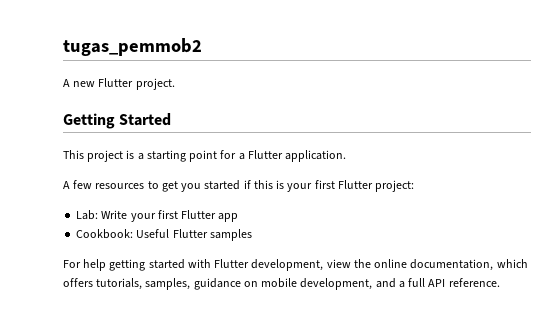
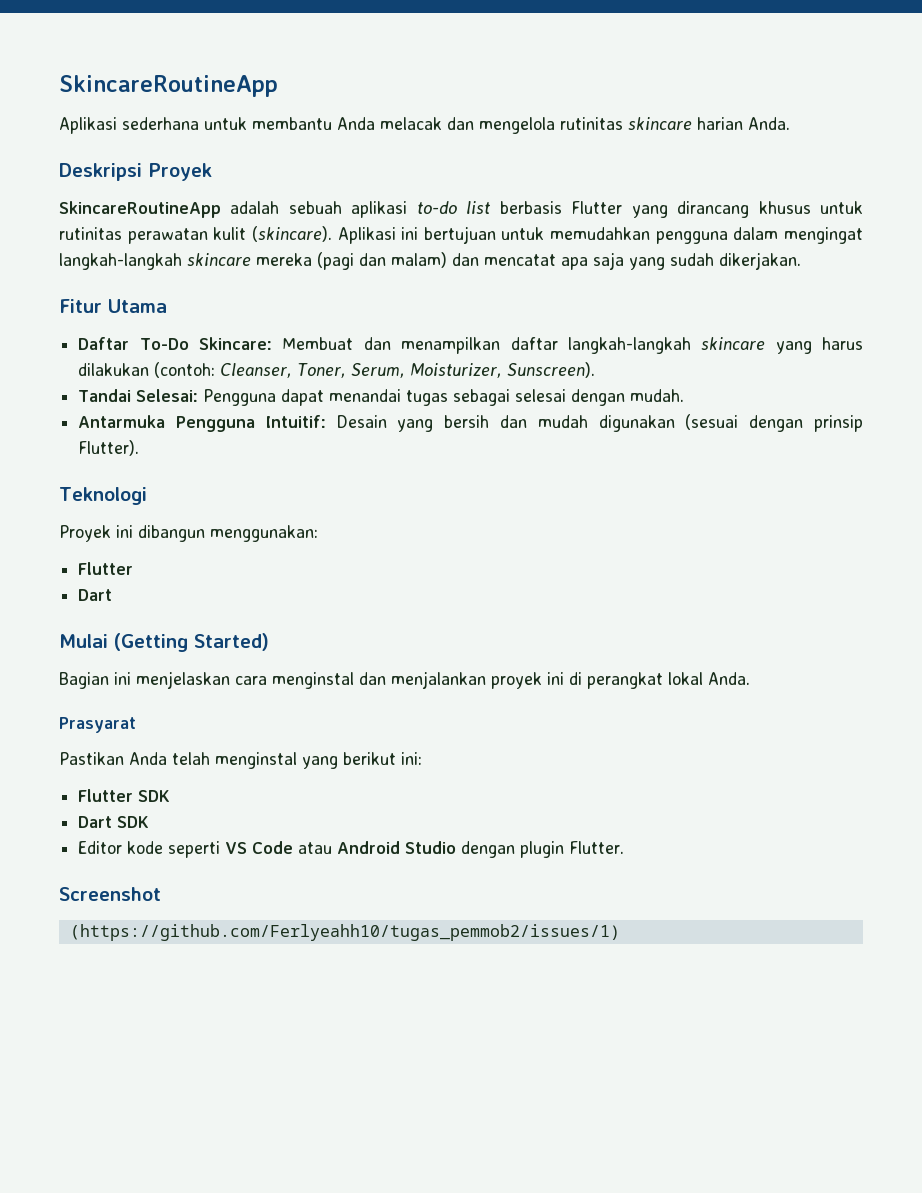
[63,38,202,56] [63,78,175,90] [63,113,172,129] [63,150,347,162] [63,180,415,192] [76,210,239,222] [76,229,252,241] [63,259,528,271] [63,278,500,290] tugas_pemmob2 // A new Flutter project. // Getting Started // This project is a starting point for a Flutter application. // A few resources to get you started if this is your first Flutter project: // Lab: Write your first Flutter app // Cookbook: Useful Flutter samples // For help getting started with Flutter development, view the online documentation, which offers tutorials, samples, guidance on mobile development, and a full API reference. -> [59,75,278,97] [59,117,790,134] [59,163,212,181] [59,201,864,218] [59,226,863,244] [59,252,801,270] [59,299,167,313] [78,337,863,354] [78,362,596,378] [78,389,685,406] [78,414,863,432] [78,440,140,456] [59,487,147,505] [59,525,318,542] [78,562,134,575] [78,589,113,601] [59,633,269,652] [59,671,750,689] [59,717,136,733] [59,752,422,769] [78,789,171,802] [78,816,150,828] [78,841,625,858] [59,887,161,901] [69,924,620,941] SkincareRoutineApp // Aplikasi sederhana untuk membantu Anda melacak dan mengelola rutinitas skincare harian Anda. // Deskripsi Proyek // SkincareRoutineApp adalah sebuah aplikasi to-do list berbasis Flutter yang dirancang khusus untuk rutinitas perawatan kulit (skincare). Aplikasi ini bertujuan untuk memudahkan pengguna dalam mengingat langkah-langkah skincare mereka (pagi dan malam) dan mencatat apa saja yang sudah dikerjakan. // Fitur Utama // Daftar To-Do Skincare: Membuat dan menampilkan daftar langkah-langkah skincare yang harus dilakukan (contoh: Cleanser, Toner, Serum, Moisturizer, Sunscreen). // Tandai Selesai: Pengguna dapat menandai tugas sebagai selesai dengan mudah. // Antarmuka Pengguna Intuitif: Desain yang bersih dan mudah digunakan (sesuai dengan prinsip Flutter). // Teknologi // Proyek ini dibangun menggunakan: // Flutter // Dart // Mulai (Getting Started) // Bagian ini menjelaskan cara menginstal dan menjalankan proyek ini di perangkat lokal Anda. // Prasyarat // Pastikan Anda telah menginstal yang berikut ini: // Flutter SDK // Dart SDK // Editor kode seperti VS Code atau Android Studio dengan plugin Flutter. // Screenshot // (https://github.com/Ferlyeahh10/tugas_pemmob2/issues/1)

